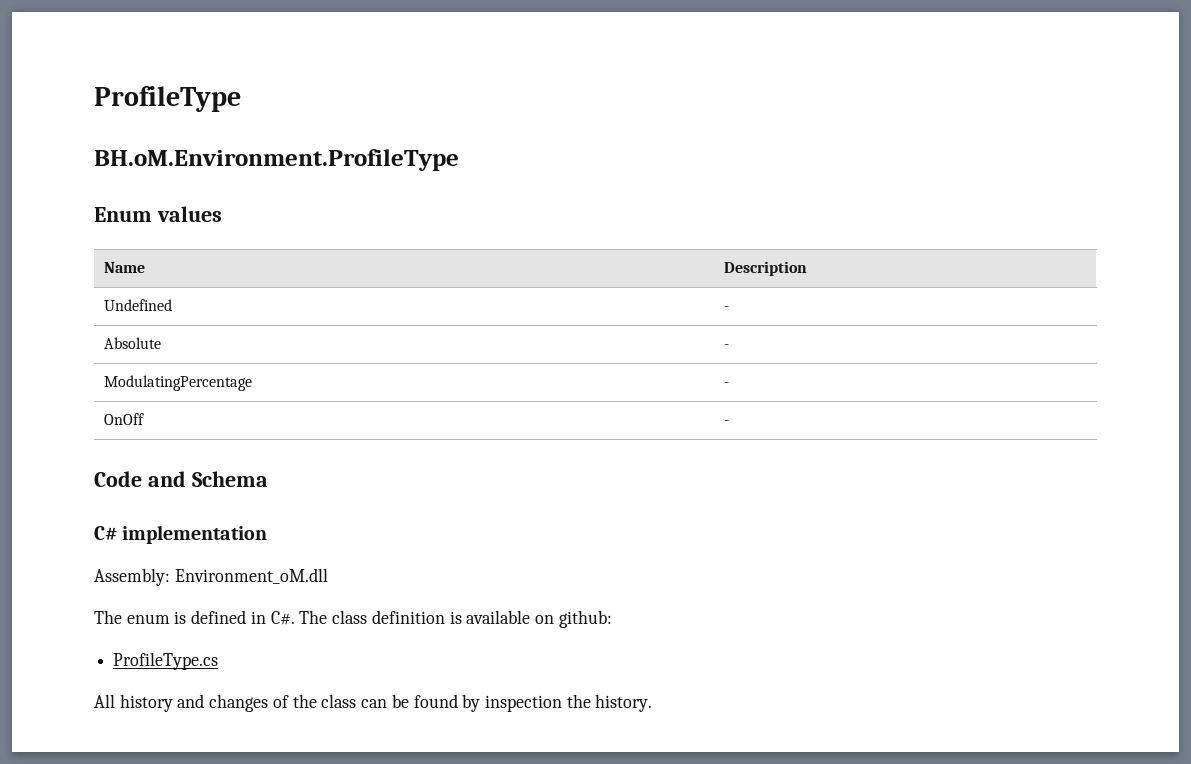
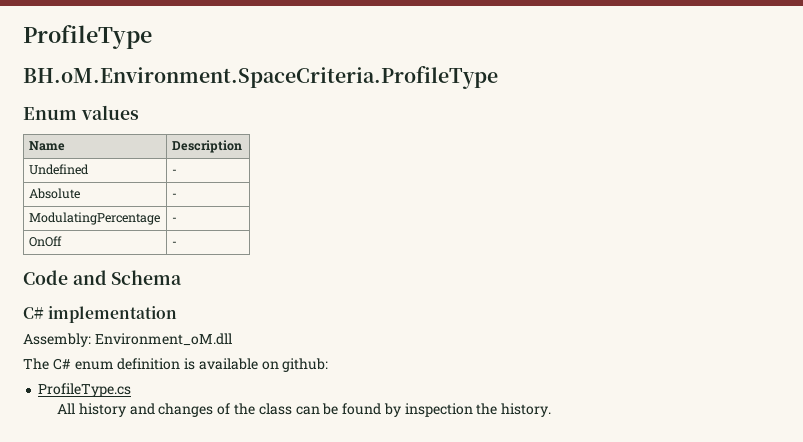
[94,149,459,171] BH.oM.Environment.ProfileType -> [23,66,498,89] BH.oM.Environment.SpaceCriteria.ProfileType
[126,610,368,625] enum is defined in C#. The class -> [52,358,114,370] C# enum

